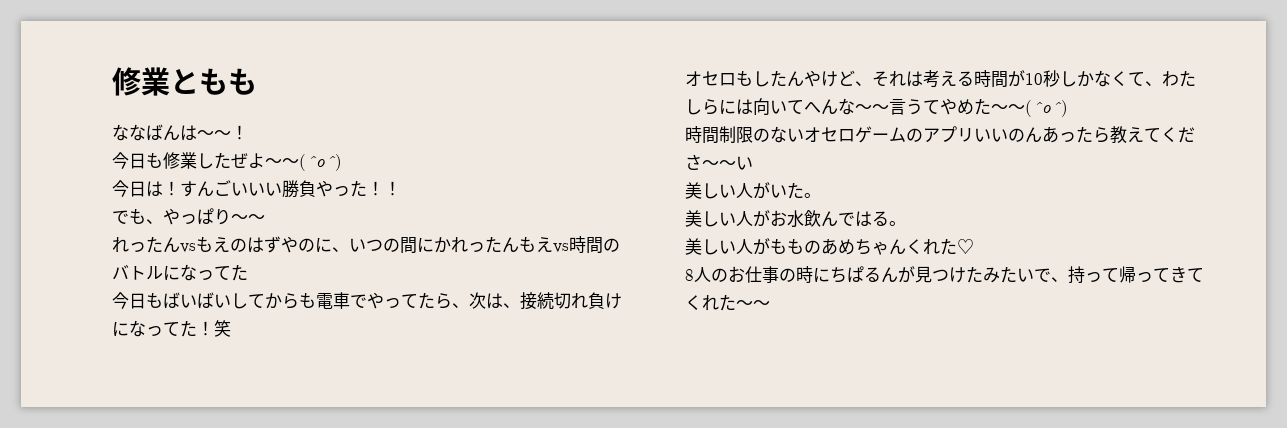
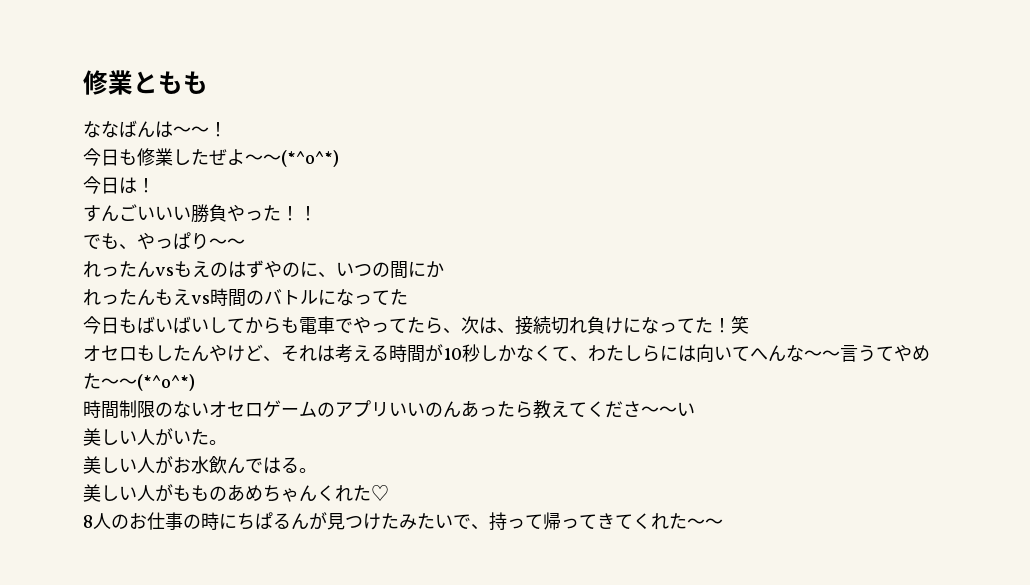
[299,154,342,171] (^o^) -> [281,150,339,167] (*^o^*)
(180, 188) none -> (155, 185) //
(451, 245) none -> (444, 269) //
[1025,100,1068,117] (^o^) -> [137,374,195,391] (*^o^*)

